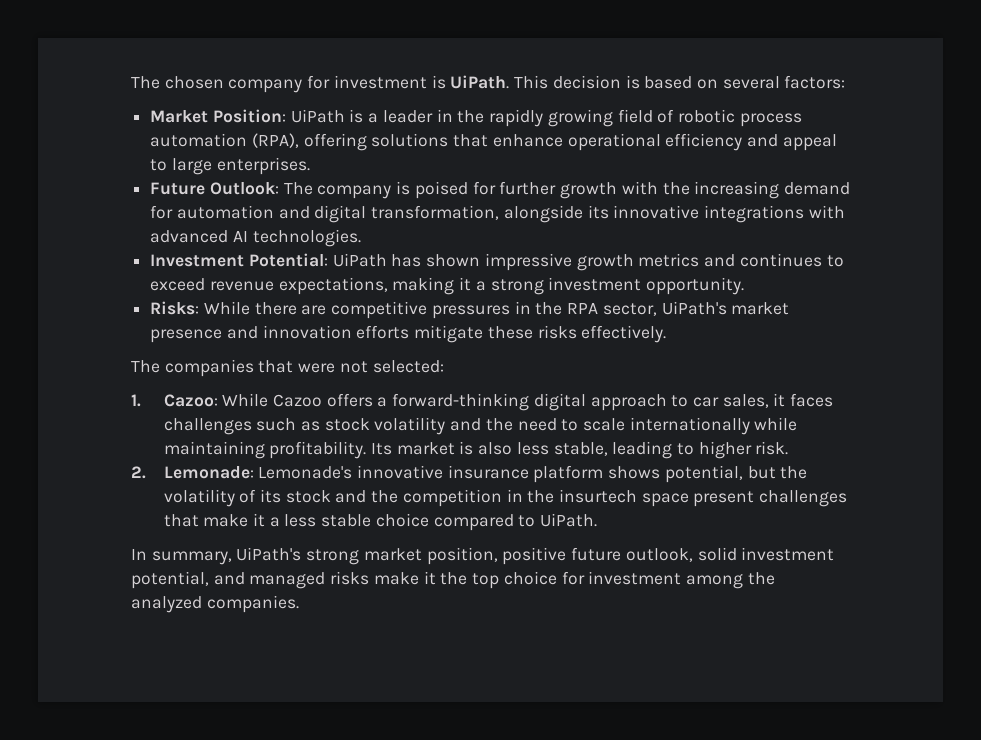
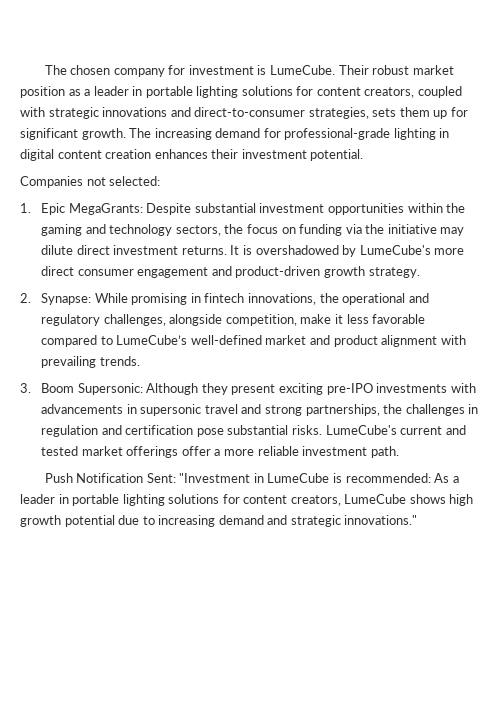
[450,75,846,89] [150,109,802,127] [150,133,837,151] [150,157,310,175] [150,181,850,199] [150,205,845,223] [150,229,361,247] [150,253,844,271] [150,277,745,295] [150,301,790,319] [150,325,667,343] [131,359,444,377] [131,393,834,411] [163,417,798,435] [163,441,789,459] [131,465,808,483] [163,489,848,507] [163,513,598,531] [131,547,835,565] [131,571,775,589] [131,595,299,613] UiPath. This decision is based on several factors: // Market Position: UiPath is a leader in the rapidly growing field of robotic process automation (RPA), offering solutions that enhance operational efficiency and appeal to large enterprises. // Future Outlook: The company is poised for further growth with the increasing demand for automation and digital transformation, alongside its innovative integrations with advanced AI technologies. // Investment Potential: UiPath has shown impressive growth metrics and continues to exceed revenue expectations, making it a strong investment opportunity. // Risks: While there are competitive pressures in the RPA sector, UiPath's market presence and innovation efforts mitigate these risks effectively. // The companies that were not selected: // 1. Cazoo: While Cazoo offers a forward-thinking digital approach to car sales, it faces challenges such as stock volatility and the need to scale internationally while maintaining profitability. Its market is also less stable, leading to higher risk. // 2. Lemonade: Lemonade's innovative insurance platform shows potential, but the volatility of its stock and the competition in the insurtech space present challenges that make it a less stable choice compared to UiPath. // In summary, UiPath's strong market position, positive future outlook, solid investment potential, and managed risks make it the top choice for investment among the analyzed companies. -> [269,65,454,75] [20,86,462,98] [20,107,468,119] [20,128,450,140] [20,149,364,161] [20,176,161,188] [20,203,466,215] [41,224,465,236] [41,245,465,257] [41,266,420,278] [20,293,429,305] [41,314,426,326] [41,335,466,347] [41,356,140,368] [20,383,476,395] [41,404,479,416] [41,425,466,437] [41,446,399,458] [44,473,459,483] [20,494,474,506] [20,515,418,527] LumeCube. Their robust market position as a leader in portable lighting solutions for content creators, coupled with strategic innovations and direct-to-consumer strategies, sets them up for significant growth. The increasing demand for professional-grade lighting in digital content creation enhances their investment potential. // Companies not selected: // 1. Epic MegaGrants: Despite substantial investment opportunities within the gaming and technology sectors, the focus on funding via the initiative may dilute direct investment returns. It is overshadowed by LumeCube's more direct consumer engagement and product-driven growth strategy. // 2. Synapse: While promising in fintech innovations, the operational and regulatory challenges, alongside competition, make it less favorable compared to LumeCube’s well-defined market and product alignment with prevailing trends. // 3. Boom Supersonic: Although they present exciting pre-IPO investments with advancements in supersonic travel and strong partnerships, the challenges in regulation and certification pose substantial risks. LumeCube's current and tested market offerings offer a more reliable investment path. // Push Notification Sent: "Investment in LumeCube is recommended: As a leader in portable lighting solutions for content creators, LumeCube shows high growth potential due to increasing demand and strategic innovations."

